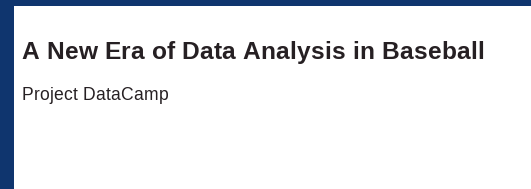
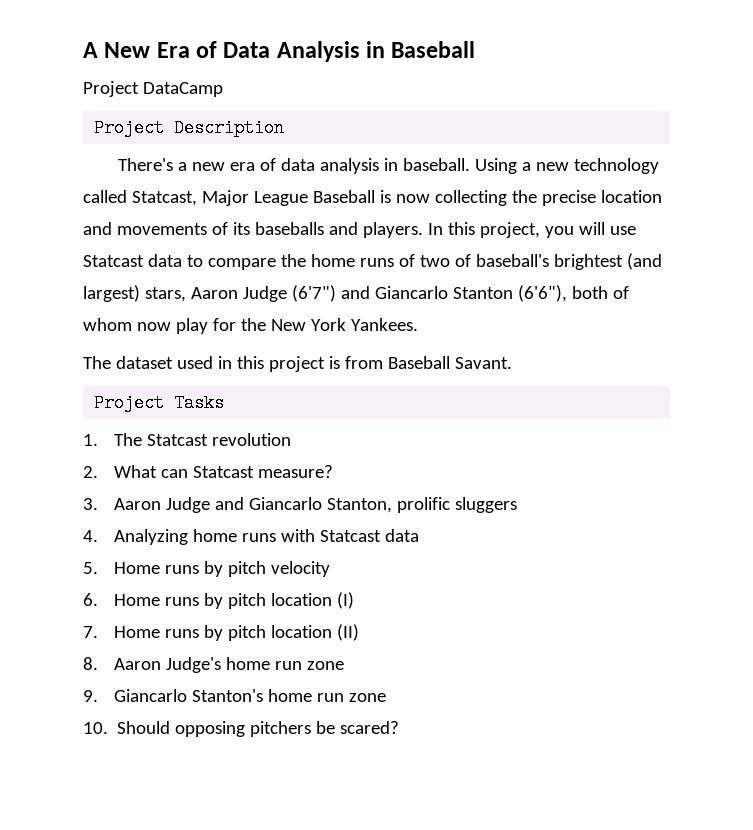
(169, 95) none -> [94,119,285,137] [118,158,660,174] [83,190,662,206] [83,222,636,238] [83,253,662,270] [83,285,629,302] [83,318,418,334] [83,356,512,372] [94,394,225,412] [83,433,292,446] [83,465,334,478] [83,497,518,513] [83,529,420,545] [83,561,331,577] [83,592,355,609] [83,624,360,641] [83,657,345,673] [83,689,387,702] [83,721,400,737] // Project Description // There's a new era of data analysis in baseball. Using a new technology called Statcast, Major League Baseball is now collecting the precise location and movements of its baseballs and players. In this project, you will use Statcast data to compare the home runs of two of baseball's brightest (and largest) stars, Aaron Judge (6'7") and Giancarlo Stanton (6'6"), both of whom now play for the New York Yankees. // The dataset used in this project is from Baseball Savant. // Project Tasks // 1. The Statcast revolution // 2. What can Statcast measure? // 3. Aaron Judge and Giancarlo Stanton, prolific sluggers // 4. Analyzing home runs with Statcast data // 5. Home runs by pitch velocity // 6. Home runs by pitch location (I) // 7. Home runs by pitch location (II) // 8. Aaron Judge's home run zone // 9. Giancarlo Stanton's home run zone // 10. Should opposing pitchers be scared?

